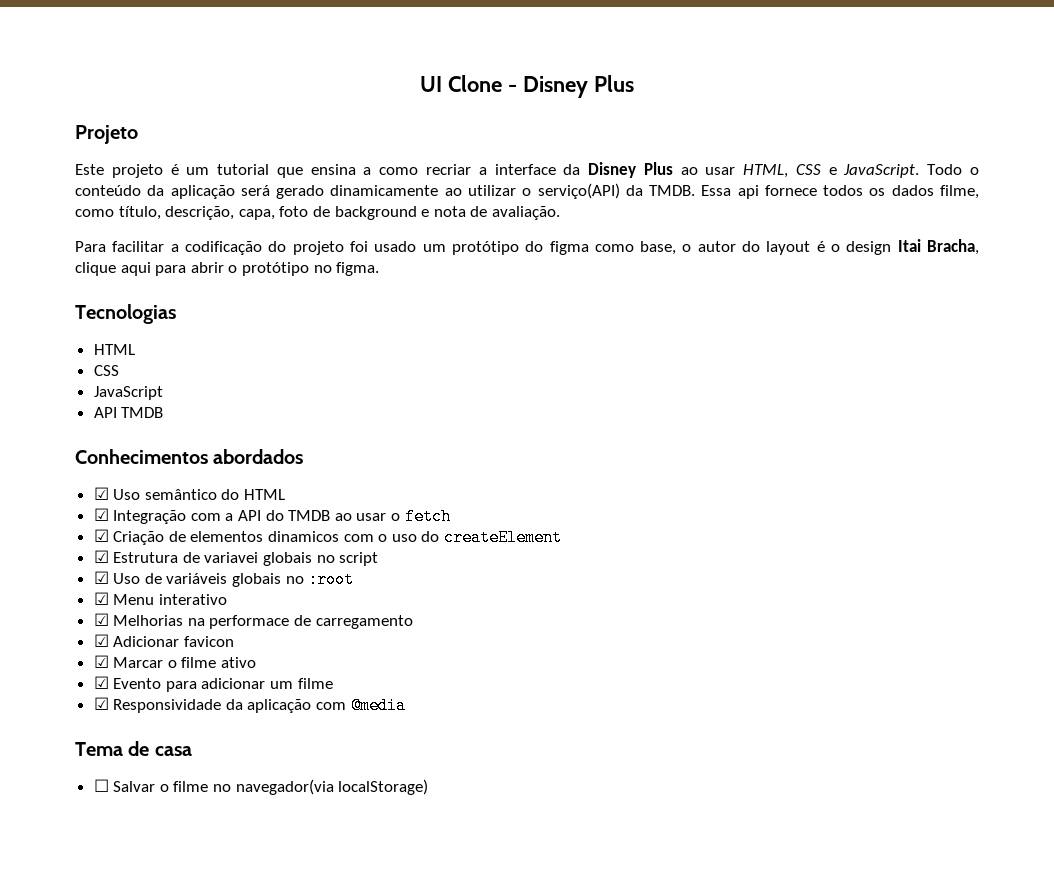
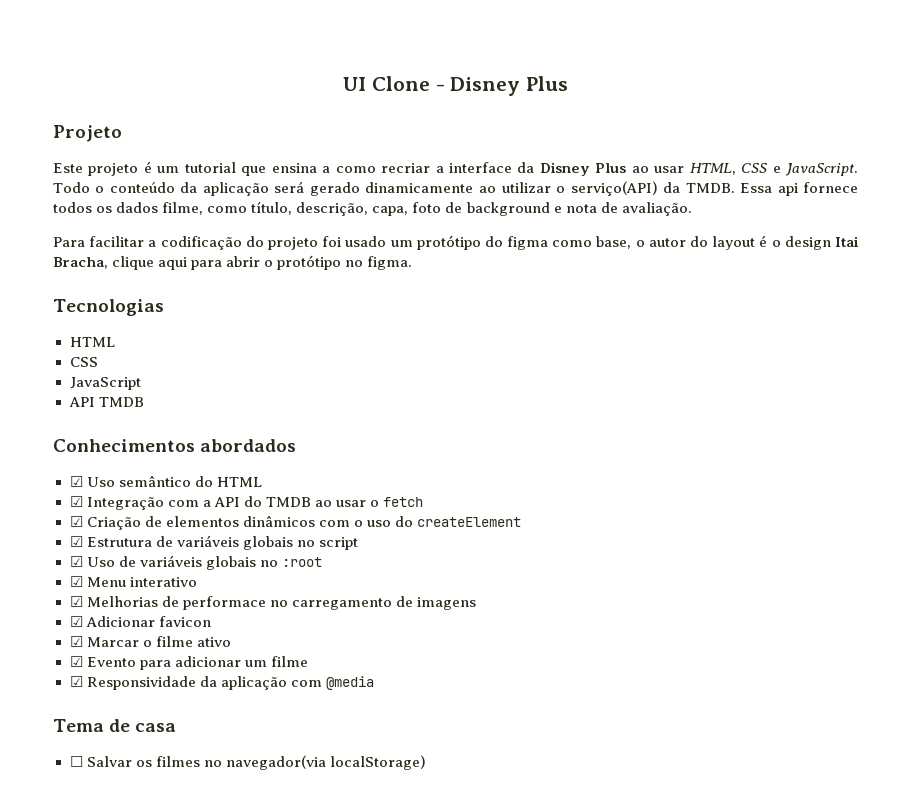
[268,531,340,542] dinamicos -> [242,515,315,527] dinâmicos
[204,552,259,563] variavei -> [176,535,239,547] variáveis
[187,615,413,629] na performace de carregamento -> [161,596,476,610] de performace no carregamento de imagens
[159,781,209,792] o filme -> [135,756,200,767] os filmes

